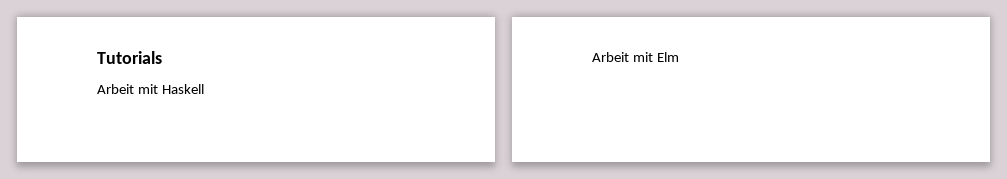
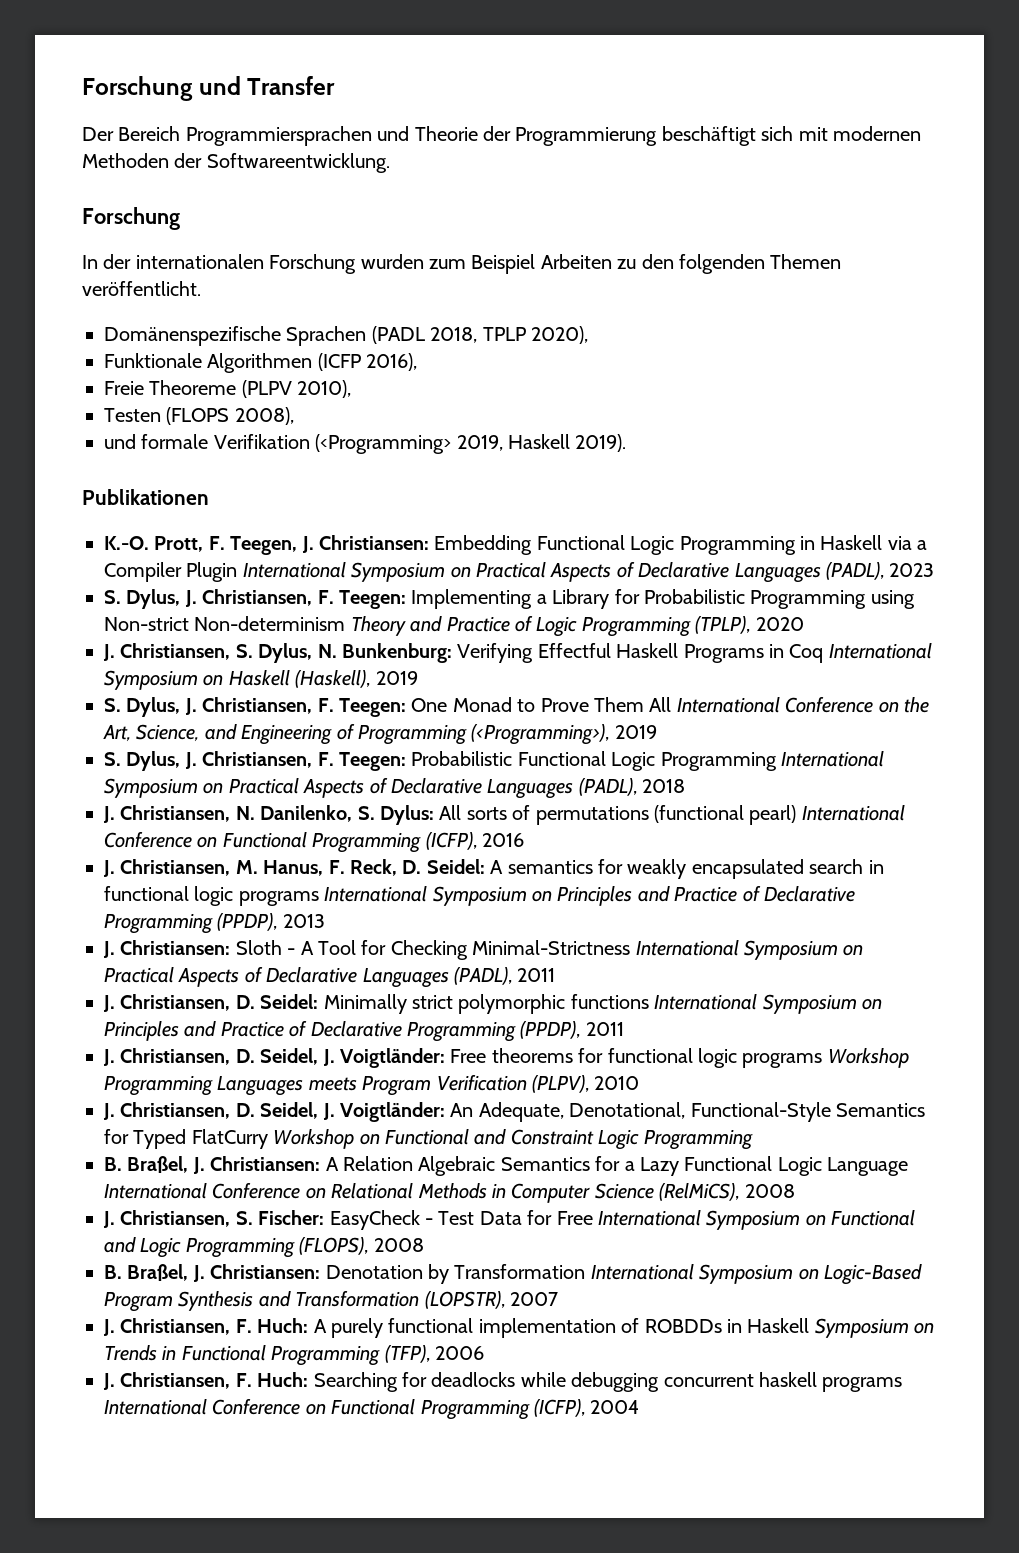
[97,51,162,64] [97,84,204,94] [592,52,679,62] Tutorials // Arbeit mit Haskell // Arbeit mit Elm -> [82,76,336,101] [82,126,921,146] [82,153,390,173] [82,207,180,230] [82,254,842,274] [82,281,201,296] [104,326,588,346] [104,353,418,373] [104,380,352,398] [104,407,294,425] [104,434,627,454] [82,489,209,505] [104,535,928,555] [104,562,935,583] [104,589,915,609] [104,616,804,637] [103,643,932,663] [104,670,418,690] [104,697,929,717] [103,724,657,745] [104,751,884,771] [104,778,686,799] [103,805,905,825] [104,832,524,853] [103,859,884,879] [104,886,855,906] [104,913,325,934] [103,940,864,960] [104,967,556,988] [103,994,882,1014] [104,1021,624,1042] [103,1048,909,1068] [104,1075,640,1096] [103,1102,925,1122] [104,1129,753,1150] [104,1156,909,1176] [104,1183,795,1203] [103,1210,916,1230] [104,1237,424,1258] [104,1264,922,1285] [104,1291,558,1312] [103,1318,935,1338] [104,1345,484,1366] [103,1372,903,1392] [104,1399,640,1420] Forschung und Transfer // Der Bereich Programmiersprachen und Theorie der Programmierung beschäftigt sich mit modernen Methoden der Softwareentwicklung. // Forschung // In der internationalen Forschung wurden zum Beispiel Arbeiten zu den folgenden Themen veröffentlicht. // Domänenspezifische Sprachen (PADL 2018, TPLP 2020), // Funktionale Algorithmen (ICFP 2016), // Freie Theoreme (PLPV 2010), // Testen (FLOPS 2008), // und formale Verifikation (<Programming> 2019, Haskell 2019). // Publikationen // K.-O. Prott, F. Teegen, J. Christiansen: Embedding Functional Logic Programming in Haskell via a Compiler Plugin International Symposium on Practical Aspects of Declarative Languages (PADL), 2023 // S. Dylus, J. Christiansen, F. Teegen: Implementing a Library for Probabilistic Programming using Non-strict Non-determinism Theory and Practice of Logic Programming (TPLP), 2020 // J. Christiansen, S. Dylus, N. Bunkenburg: Verifying Effectful Haskell Programs in Coq International Symposium on Haskell (Haskell), 2019 // S. Dylus, J. Christiansen, F. Teegen: One Monad to Prove Them All International Conference on the Art, Science, and Engineering of Programming (<Programming>), 2019 // S. Dylus, J. Christiansen, F. Teegen: Probabilistic Functional Logic Programming International Symposium on Practical Aspects of Declarative Languages (PADL), 2018 // J. Christiansen, N. Danilenko, S. Dylus: All sorts of permutations (functional pearl) International Conference on Functional Programming (ICFP), 2016 // J. Christiansen, M. Hanus, F. Reck, D. Seidel: A semantics for weakly encapsulated search in functional logic programs International Symposium on Principles and Practice of Declarative Programming (PPDP), 2013 // J. Christiansen: Sloth - A Tool for Checking Minimal-Strictness International Symposium on Practical Aspects of Declarative Languages (PADL), 2011 // J. Christiansen, D. Seidel: Minimally strict polymorphic functions International Symposium on Principles and Practice of Declarative Programming (PPDP), 2011 // J. Christiansen, D. Seidel, J. Voigtländer: Free theorems for functional logic programs Workshop Programming Languages meets Program Verification (PLPV), 2010 // J. Christiansen, D. Seidel, J. Voigtländer: An Adequate, Denotational, Functional-Style Semantics for Typed FlatCurry Workshop on Functional and Constraint Logic Programming // B. Braßel, J. Christiansen: A Relation Algebraic Semantics for a Lazy Functional Logic Language International Conference on Relational Methods in Computer Science (RelMiCS), 2008 // J. Christiansen, S. Fischer: EasyCheck - Test Data for Free International Symposium on Functional and Logic Programming (FLOPS), 2008 // B. Braßel, J. Christiansen: Denotation by Transformation International Symposium on Logic-Based Program Synthesis and Transformation (LOPSTR), 2007 // J. Christiansen, F. Huch: A purely functional implementation of ROBDDs in Haskell Symposium on Trends in Functional Programming (TFP), 2006 // J. Christiansen, F. Huch: Searching for deadlocks while debugging concurrent haskell programs International Conference on Functional Programming (ICFP), 2004

